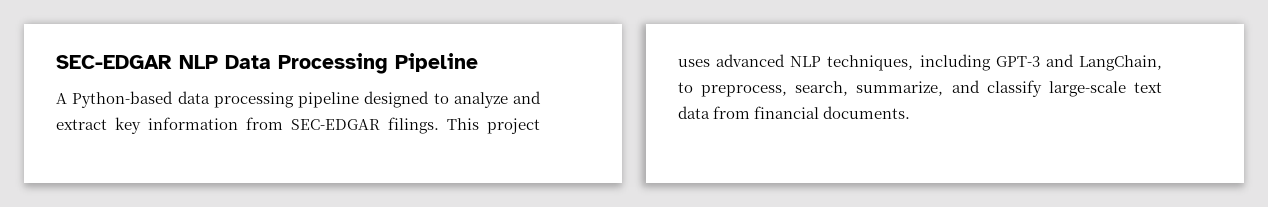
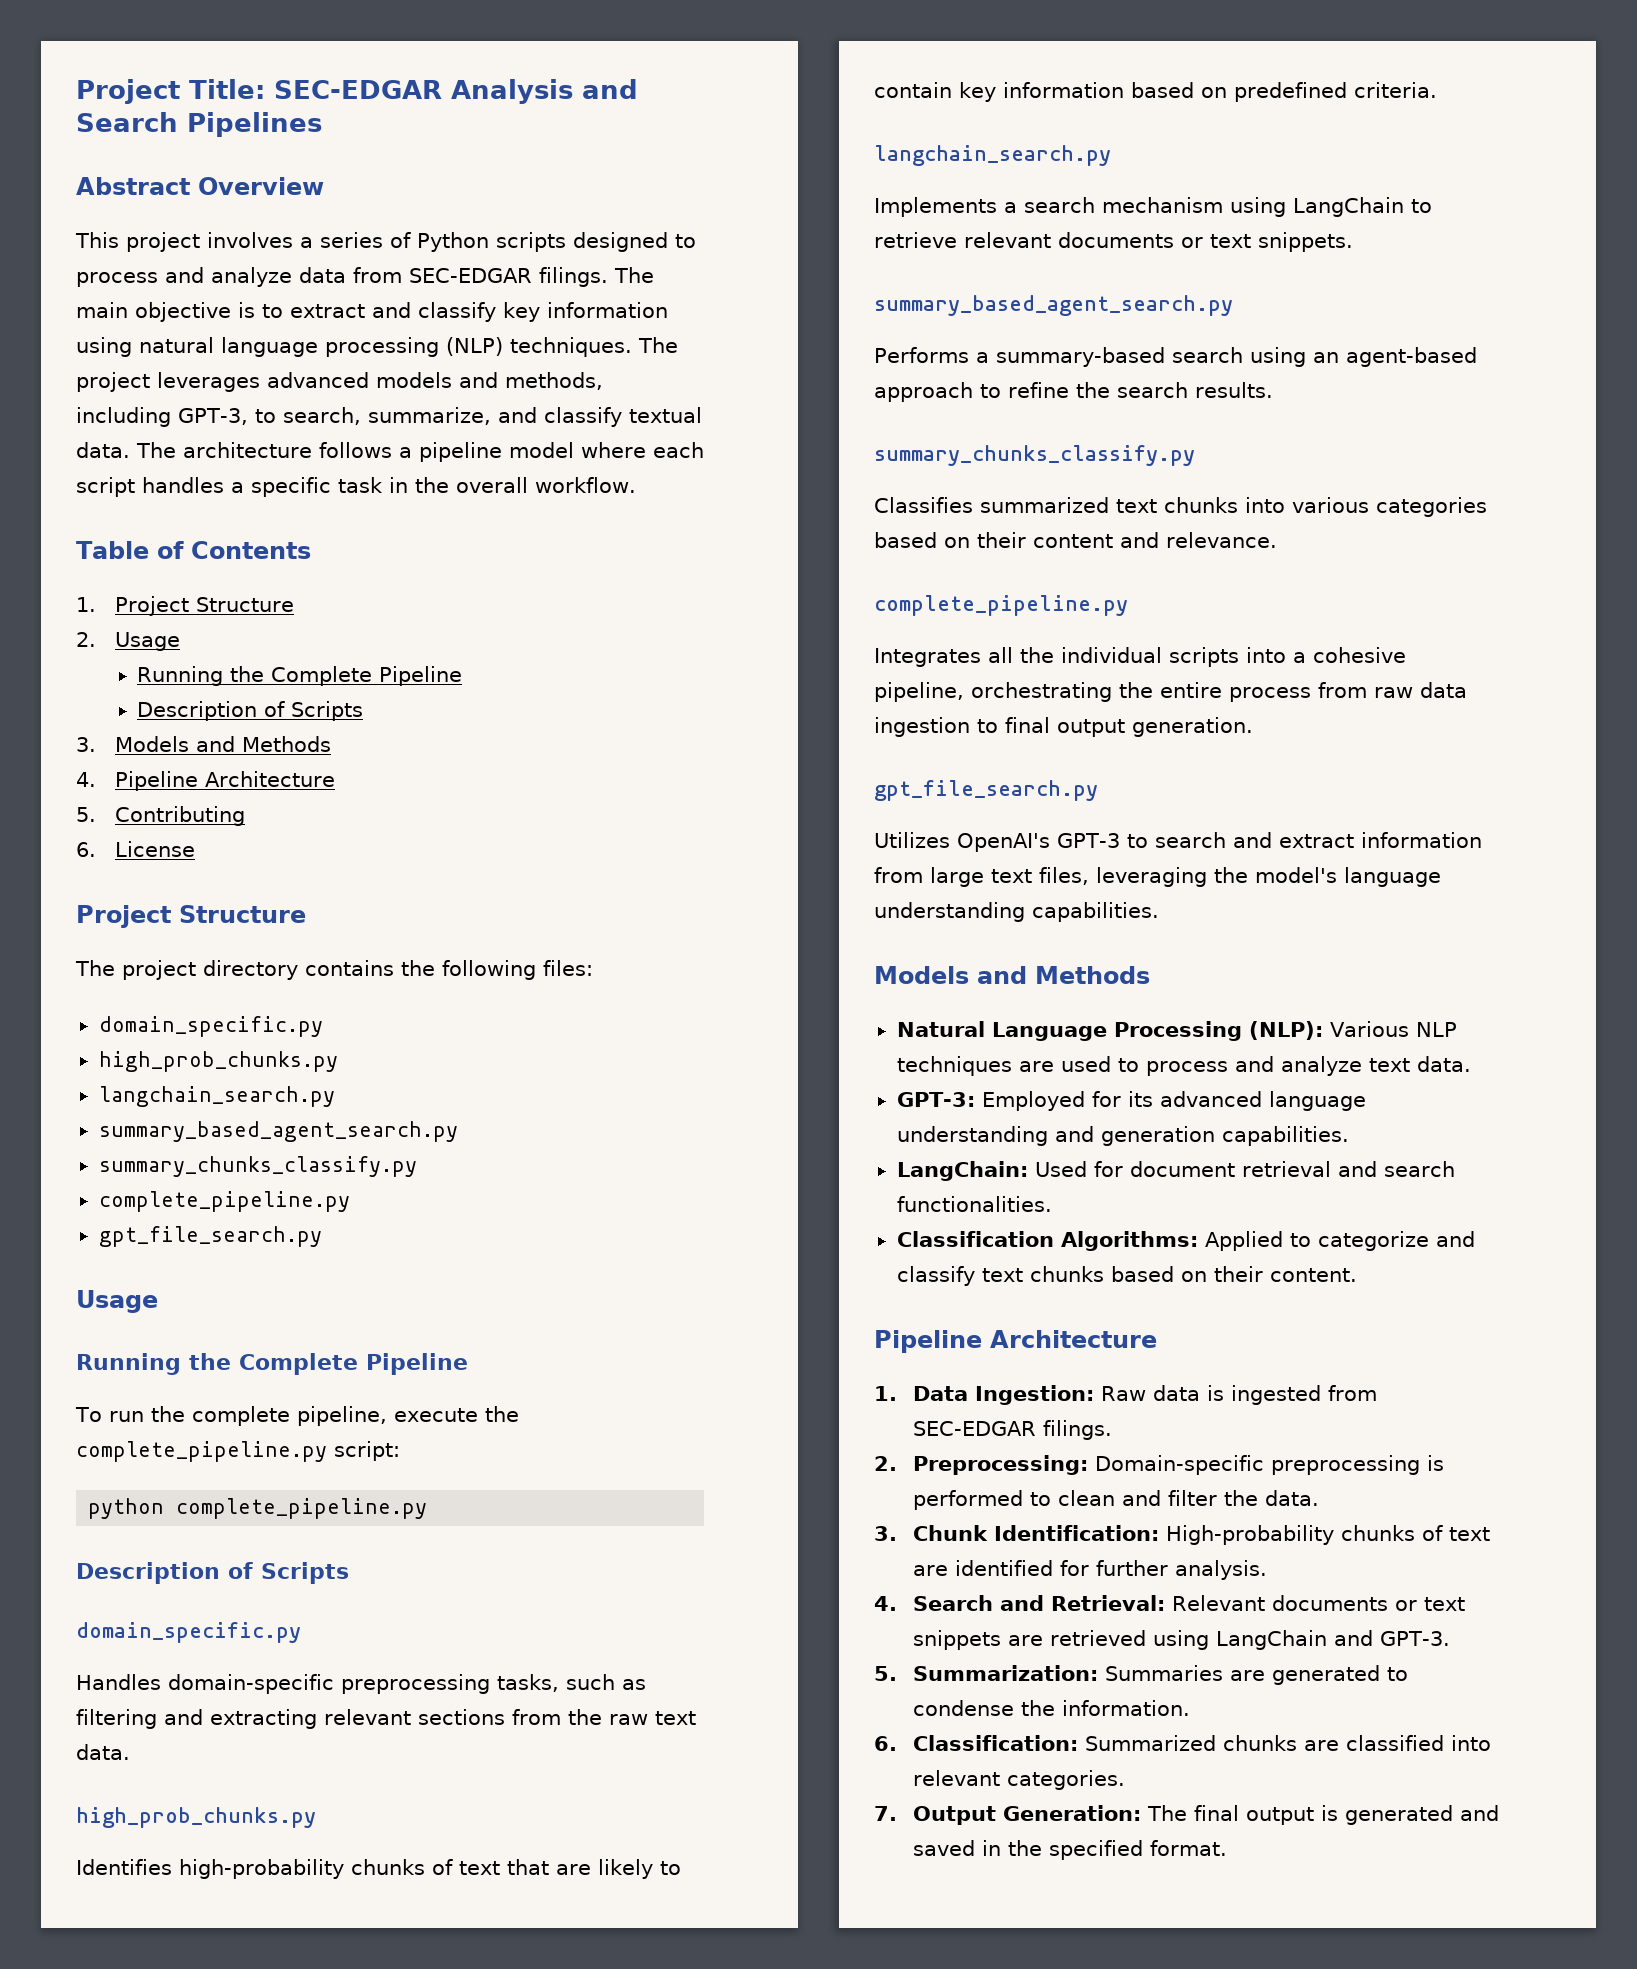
[56,53,478,74] [56,91,541,108] [56,117,540,134] [678,54,1162,71] [678,80,1162,97] [678,106,911,119] SEC-EDGAR NLP Data Processing Pipeline // A Python-based data processing pipeline designed to analyze and extract key information from SEC-EDGAR filings. This project uses advanced NLP techniques, including GPT-3 and LangChain, to preprocess, search, summarize, and classify large-scale text data from financial documents. -> [76,79,639,104] [76,112,322,137] [76,177,324,195] [75,232,696,252] [76,267,654,287] [76,302,668,322] [76,337,678,357] [76,372,603,392] [76,407,702,427] [76,442,704,462] [76,477,636,497] [76,541,311,559] [76,596,294,616] [76,632,180,651] [137,666,463,686] [137,701,364,721] [76,736,331,752] [76,771,335,791] [76,806,245,826] [76,841,195,857] [76,905,306,928] [75,960,593,980] [98,1016,323,1037] [98,1051,338,1072] [98,1086,335,1107] [98,1121,458,1142] [98,1156,417,1177] [98,1191,350,1212] [98,1226,322,1247] [76,1290,158,1313] [76,1353,468,1375] [75,1406,519,1426] [76,1441,400,1462] [88,1498,428,1519] [76,1562,349,1584] [76,1622,301,1643] [76,1674,646,1694] [76,1709,696,1729] [76,1744,130,1760] [76,1807,316,1828] [76,1859,681,1879] [874,82,1437,102] [874,145,1111,166] [874,197,1432,217] [874,232,1353,252] [874,295,1233,316] [874,347,1477,367] [874,382,1273,402] [874,445,1195,466] [874,497,1487,517] [874,532,1277,548] [874,595,1128,616] [874,647,1406,667] [874,682,1467,702] [874,717,1253,737] [874,780,1098,801] [874,832,1482,852] [874,867,1441,887] [874,902,1159,922] [874,966,1150,984] [896,1021,1457,1041] [896,1056,1471,1076] [896,1091,1366,1111] [896,1126,1349,1146] [896,1161,1455,1181] [896,1196,1052,1212] [896,1231,1475,1251] [896,1266,1357,1286] [874,1330,1157,1353] [874,1385,1377,1405] [912,1420,1112,1440] [874,1455,1444,1475] [912,1490,1319,1510] [874,1525,1490,1545] [912,1560,1267,1580] [874,1595,1465,1611] [912,1630,1450,1650] [874,1665,1408,1685] [912,1700,1190,1716] [874,1735,1491,1751] [912,1770,1125,1790] [874,1805,1499,1825] [912,1840,1227,1860] Project Title: SEC-EDGAR Analysis and Search Pipelines // Abstract Overview // This project involves a series of Python scripts designed to process and analyze data from SEC-EDGAR filings. The main objective is to extract and classify key information using natural language processing (NLP) techniques. The project leverages advanced models and methods, including GPT-3, to search, summarize, and classify textual data. The architecture follows a pipeline model where each script handles a specific task in the overall workflow. // Table of Contents // 1. Project Structure // 2. Usage // Running the Complete Pipeline // Description of Scripts // 3. Models and Methods // 4. Pipeline Architecture // 5. Contributing // 6. License // Project Structure // The project directory contains the following files: // domain_specific.py // high_prob_chunks.py // langchain_search.py // summary_based_agent_search.py // summary_chunks_classify.py // complete_pipeline.py // gpt_file_search.py // Usage // Running the Complete Pipeline // To run the complete pipeline, execute the complete_pipeline.py script: // python complete_pipeline.py // Description of Scripts // domain_specific.py // Handles domain-specific preprocessing tasks, such as filtering and extracting relevant sections from the raw text data. // high_prob_chunks.py // Identifies high-probability chunks of text that are likely to contain key information based on predefined criteria. // langchain_search.py // Implements a search mechanism using LangChain to retrieve relevant documents or text snippets. // summary_based_agent_search.py // Performs a summary-based search using an agent-based approach to refine the search results. // summary_chunks_classify.py // Classifies summarized text chunks into various categories based on their content and relevance. // complete_pipeline.py // Integrates all the individual scripts into a cohesive pipeline, orchestrating the entire process from raw data ingestion to final output generation. // gpt_file_search.py // Utilizes OpenAI's GPT-3 to search and extract information from large text files, leveraging the model's language understanding capabilities. // Models and Methods // Natural Language Processing (NLP): Various NLP techniques are used to process and analyze text data. // GPT-3: Employed for its advanced language understanding and generation capabilities. // LangChain: Used for document retrieval and search functionalities. // Classification Algorithms: Applied to categorize and classify text chunks based on their content. // Pipeline Architecture // 1. Data Ingestion: Raw data is ingested from SEC-EDGAR filings. // 2. Preprocessing: Domain-specific preprocessing is performed to clean and filter the data. // 3. Chunk Identification: High-probability chunks of text are identified for further analysis. // 4. Search and Retrieval: Relevant documents or text snippets are retrieved using LangChain and GPT-3. // 5. Summarization: Summaries are generated to condense the information. // 6. Classification: Summarized chunks are classified into relevant categories. // 7. Output Generation: The final output is generated and saved in the specified format.

